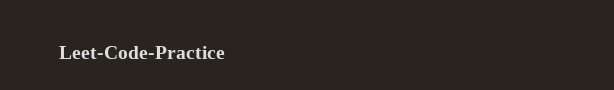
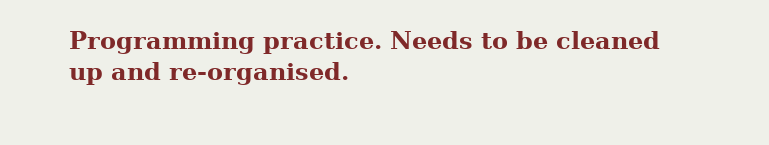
[59,46,225,59] Leet-Code-Practice -> [69,31,660,54] [69,62,349,85] Programming practice. Needs to be cleaned up and re-organised.

